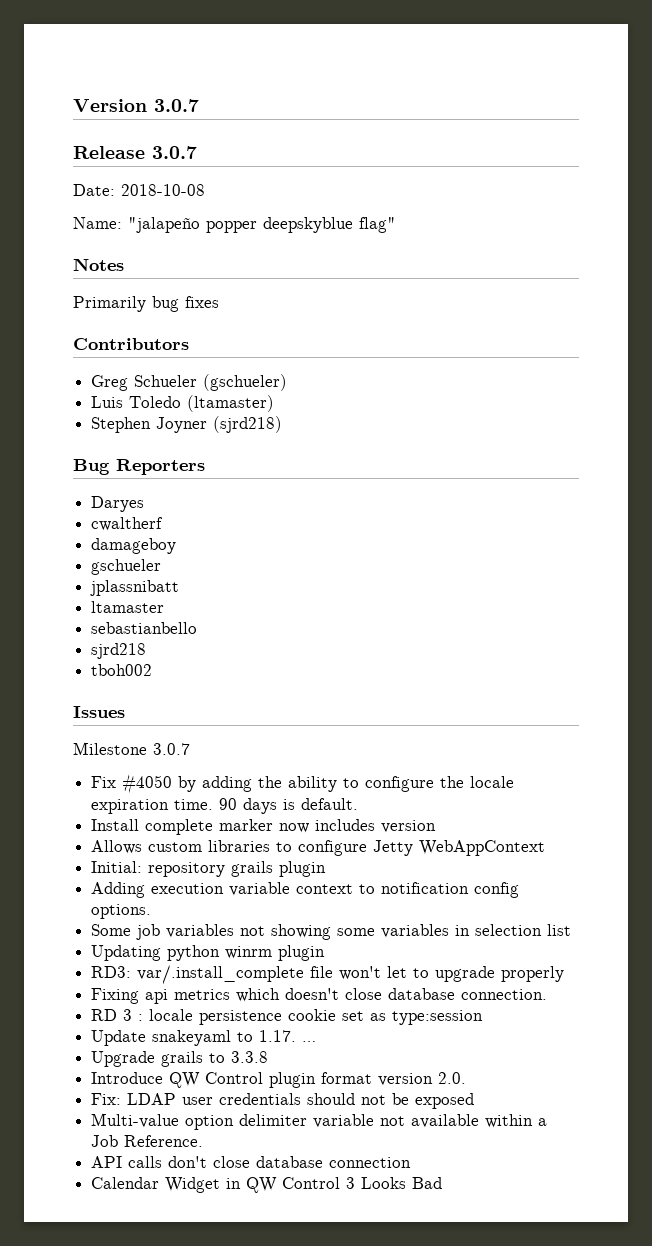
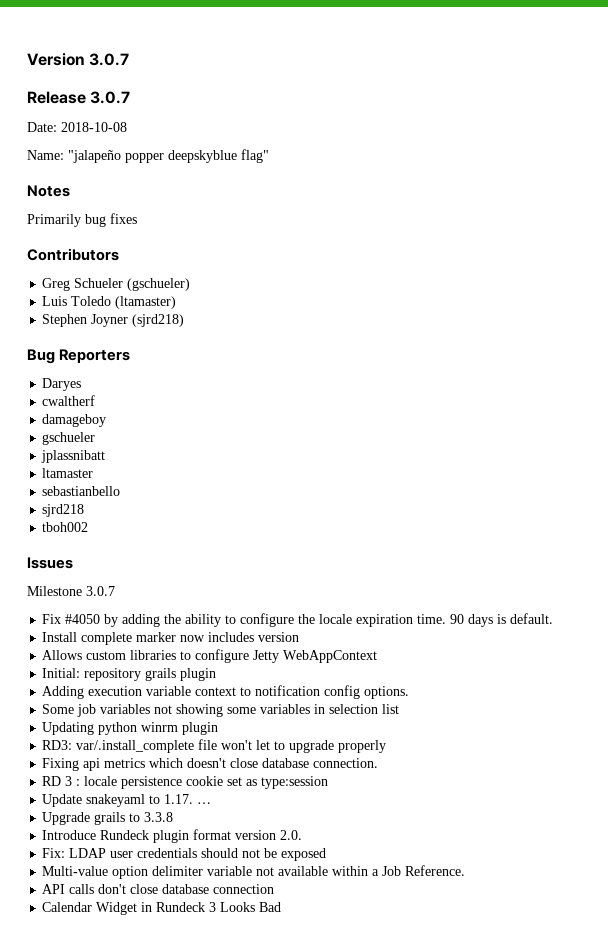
[169,1072,264,1088] QW Control -> [100,830,150,840] Rundeck
[246,1177,341,1193] QW Control -> [156,902,206,912] Rundeck

